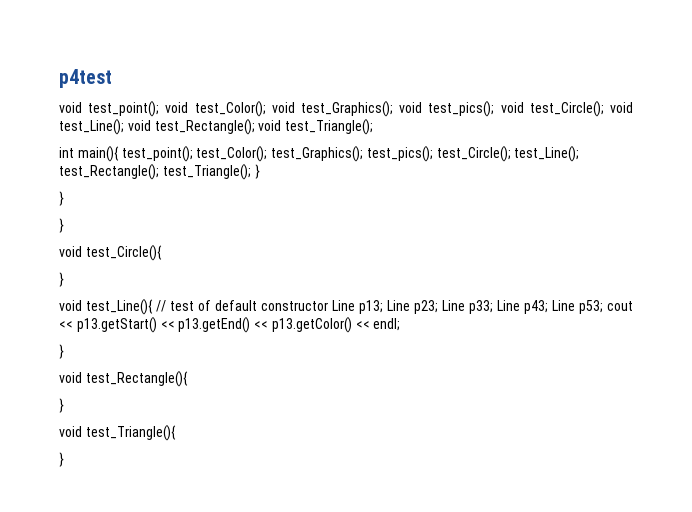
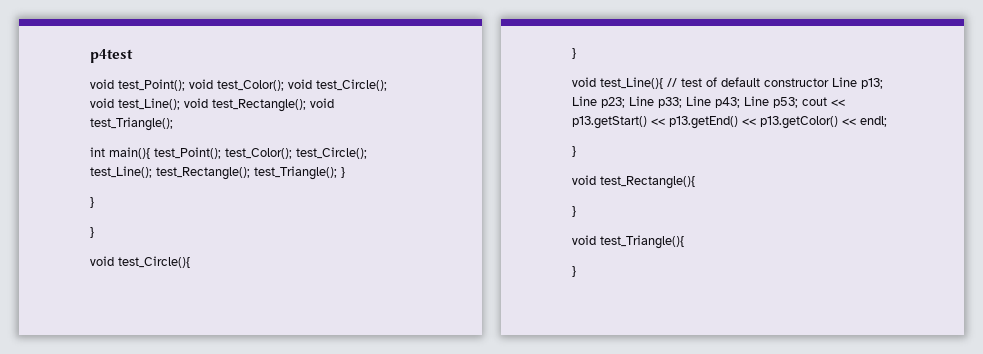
[88,101,160,117] test_point(); -> [118,79,185,91] test_Point();
[301,101,524,117] test_Graphics(); void test_pics(); void -> (312, 84) none
[121,146,433,162] test_point(); test_Color(); test_Graphics(); test_pics(); -> [154,147,292,159] test_Point(); test_Color();

